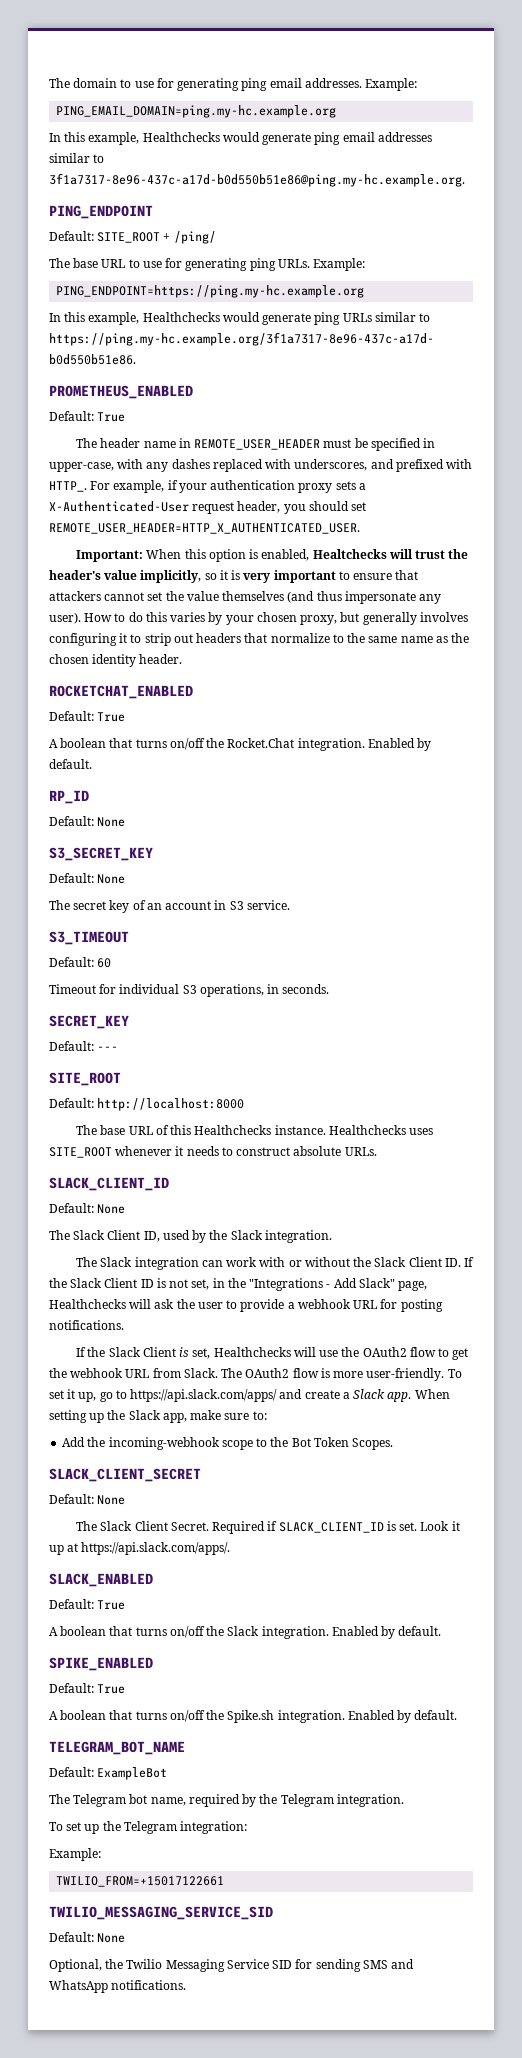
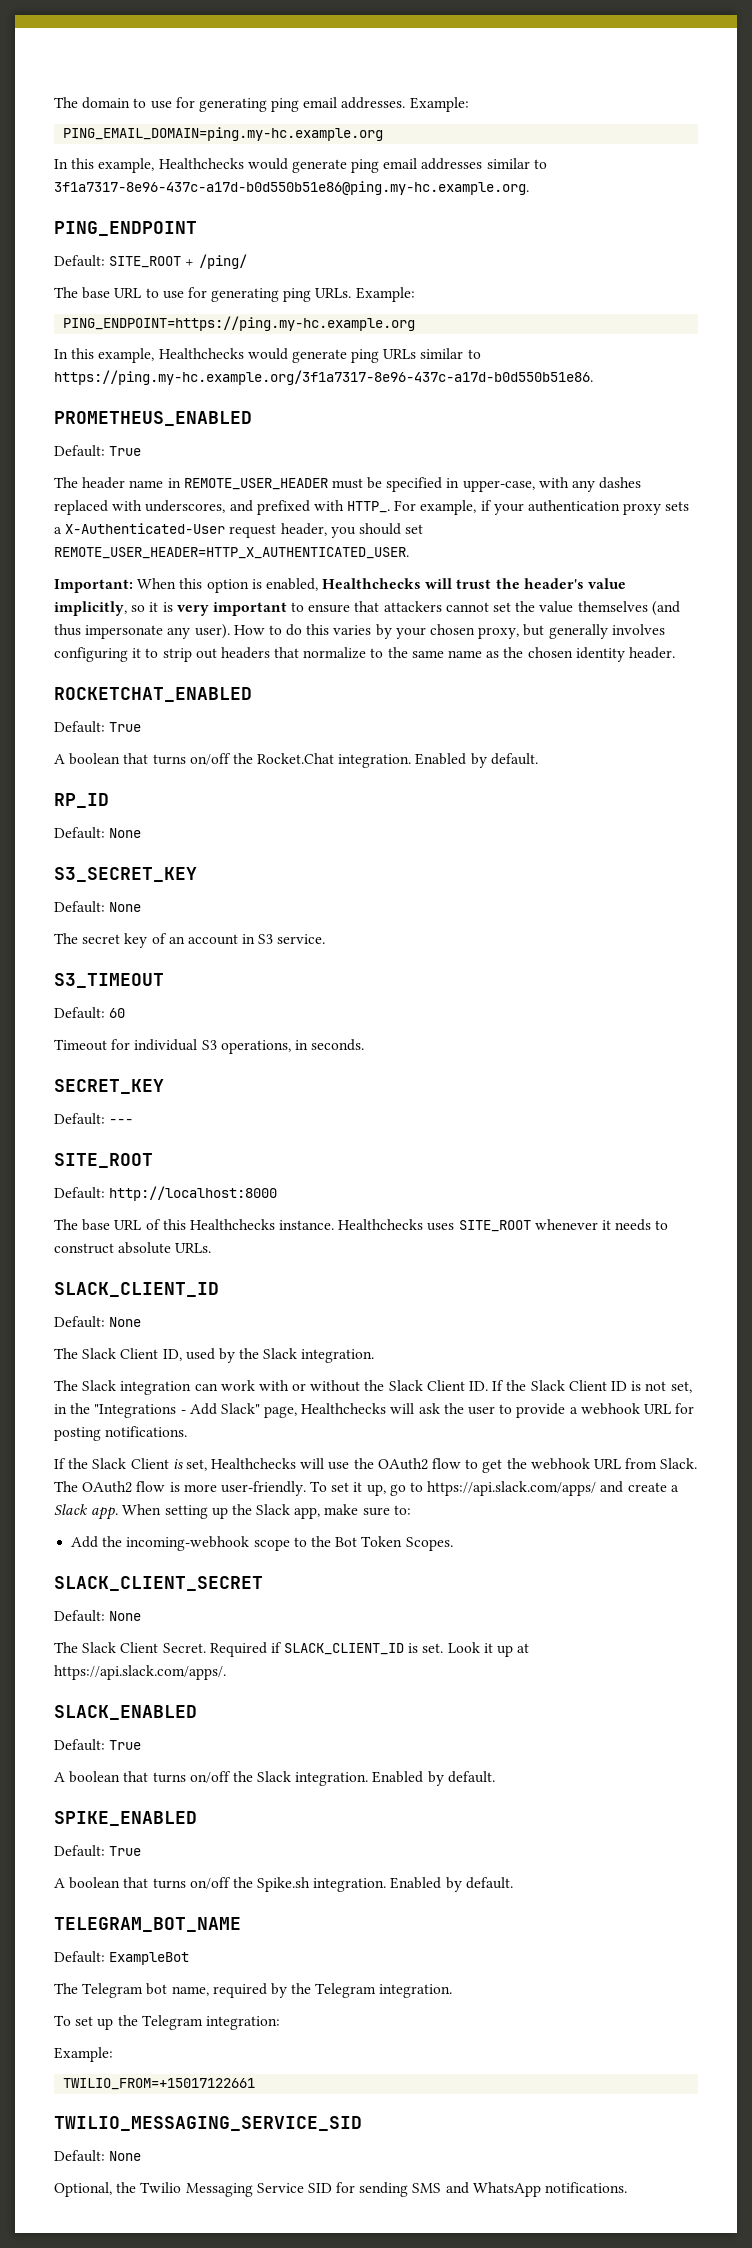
[312,549,387,559] Healtchecks -> [322,578,422,589] Healthchecks

